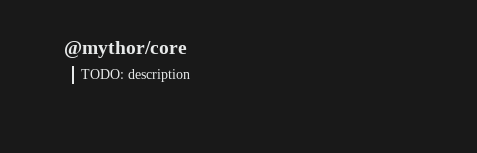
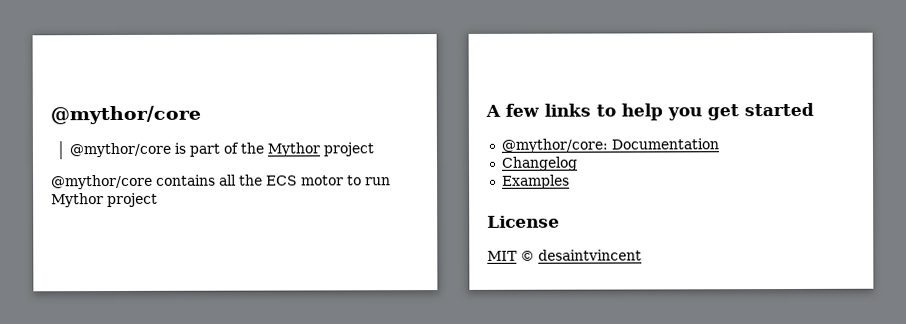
[81,69,191,82] TODO: description -> [68,142,374,158] [51,174,391,190] [51,192,158,208] [485,102,814,121] [500,138,719,153] [500,156,578,171] [501,174,570,189] [487,215,560,228] [487,249,642,261] @mythor/core is part of the Mythor project // @mythor/core contains all the ECS motor to run Mythor project // A few links to help you get started // @mythor/core: Documentation // Changelog // Examples // License // MIT © desaintvincent

